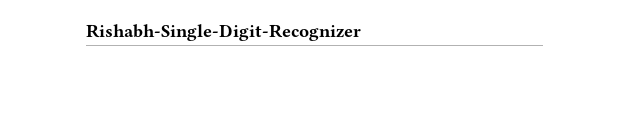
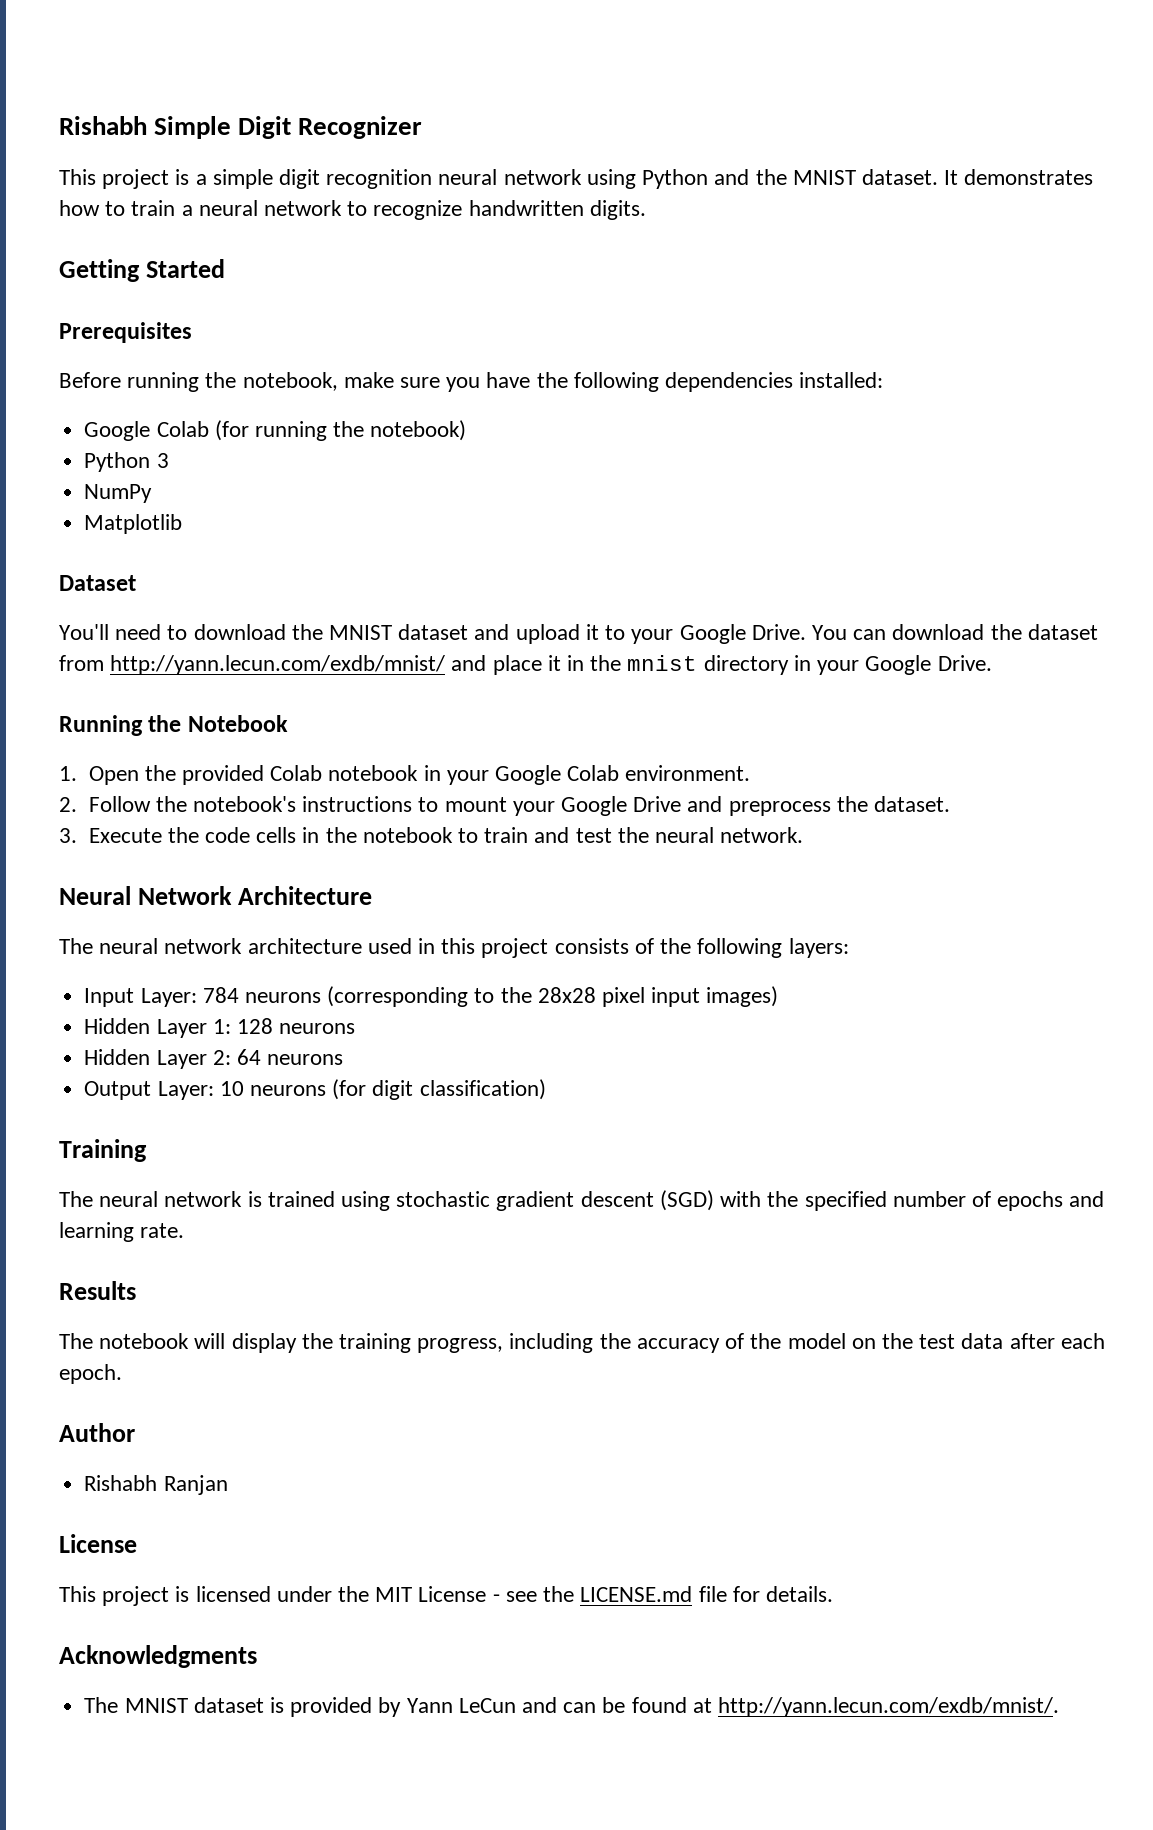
[86,24,361,41] Rishabh-Single-Digit-Recognizer -> [59,116,423,139] [59,169,1094,189] [59,200,646,220] [59,259,225,282] [59,322,192,343] [59,372,884,392] [84,420,467,441] [84,452,169,472] [84,484,153,503] [84,514,183,534] [59,575,136,591] [59,624,1098,644] [59,655,992,675] [59,715,288,736] [59,765,751,785] [59,796,951,816] [59,827,804,843] [59,886,372,905] [59,938,849,958] [84,986,779,1007] [84,1018,356,1038] [84,1049,344,1069] [84,1079,546,1100] [59,1139,147,1162] [59,1190,1105,1211] [59,1222,185,1242] [59,1281,136,1300] [59,1333,1105,1353] [59,1364,122,1384] [59,1423,135,1442] [84,1475,228,1495] [59,1534,137,1553] [59,1586,833,1606] [59,1645,257,1668] [84,1697,1060,1717] Rishabh Simple Digit Recognizer // This project is a simple digit recognition neural network using Python and the MNIST dataset. It demonstrates how to train a neural network to recognize handwritten digits. // Getting Started // Prerequisites // Before running the notebook, make sure you have the following dependencies installed: // Google Colab (for running the notebook) // Python 3 // NumPy // Matplotlib // Dataset // You'll need to download the MNIST dataset and upload it to your Google Drive. You can download the dataset from http://yann.lecun.com/exdb/mnist/ and place it in the mnist directory in your Google Drive. // Running the Notebook // 1. Open the provided Colab notebook in your Google Colab environment. // 2. Follow the notebook's instructions to mount your Google Drive and preprocess the dataset. // 3. Execute the code cells in the notebook to train and test the neural network. // Neural Network Architecture // The neural network architecture used in this project consists of the following layers: // Input Layer: 784 neurons (corresponding to the 28x28 pixel input images) // Hidden Layer 1: 128 neurons // Hidden Layer 2: 64 neurons // Output Layer: 10 neurons (for digit classification) // Training // The neural network is trained using stochastic gradient descent (SGD) with the specified number of epochs and learning rate. // Results // The notebook will display the training progress, including the accuracy of the model on the test data after each epoch. // Author // Rishabh Ranjan // License // This project is licensed under the MIT License - see the LICENSE.md file for details. // Acknowledgments // The MNIST dataset is provided by Yann LeCun and can be found at http://yann.lecun.com/exdb/mnist/.

